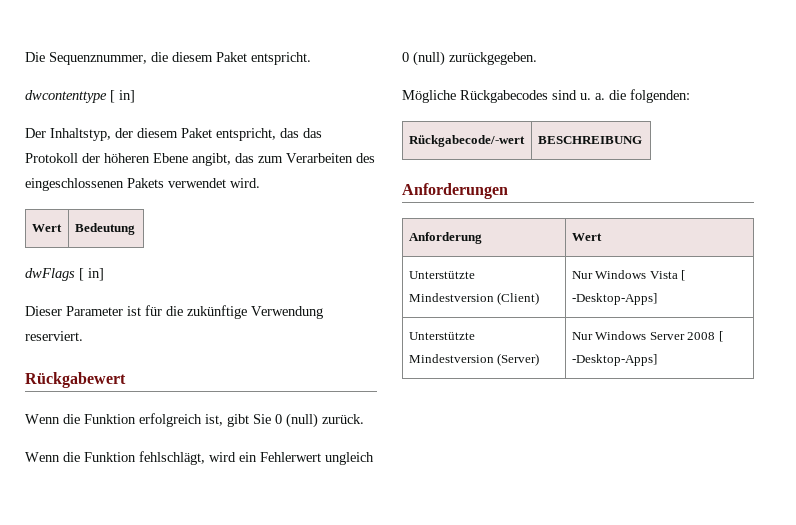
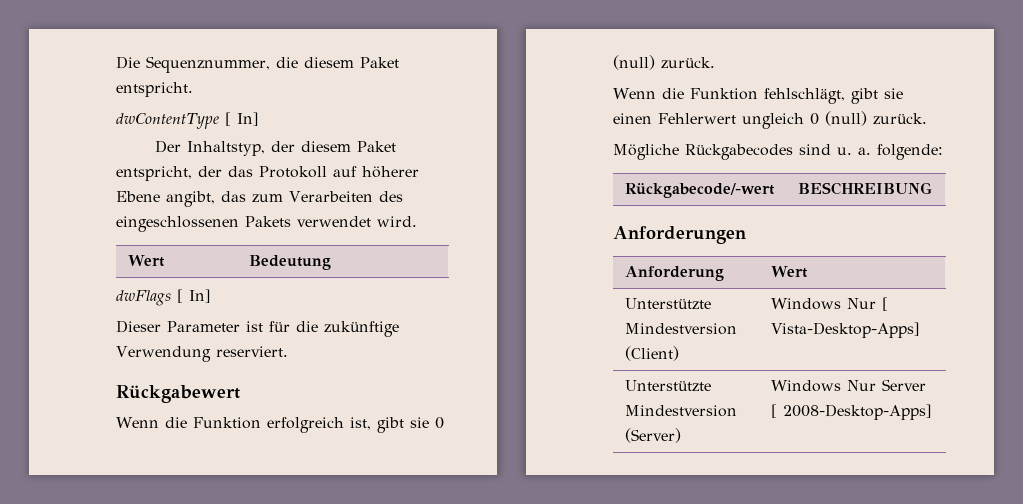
[25,90,135,103] dwcontenttype [ in] -> [116,112,259,129] dwContentType [ In]
[280,128,299,138] das -> [198,166,222,177] der
[82,153,150,163] der höheren -> [333,166,419,178] auf höherer
[88,268,104,281] in] -> [189,289,211,303] In]
[253,414,271,424] Sie -> [409,417,429,428] sie
[209,452,257,462] wird ein -> [850,88,903,104] [613,113,652,124] gibt sie einen
[449,52,537,65] zurückgegeben. -> [873,113,927,125] zurück.
[609,89,690,103] die folgenden: -> [877,144,943,160] folgende:
[571,270,686,281] [571,293,657,305] [408,332,475,340] [408,353,540,366] [571,331,723,342] [571,354,657,366] Nur Windows Vista [ -Desktop-Apps] // Unterstützte Mindestversion (Server) | Nur Windows Server 2008 [ -Desktop-Apps] -> [770,297,888,311] [770,322,921,338] [624,380,711,392] [624,405,737,417] [624,428,681,443] [770,379,926,392] [770,404,932,420] Windows Nur [ Vista-Desktop-Apps] // Unterstützte Mindestversion (Server) | Windows Nur Server [ 2008-Desktop-Apps]

